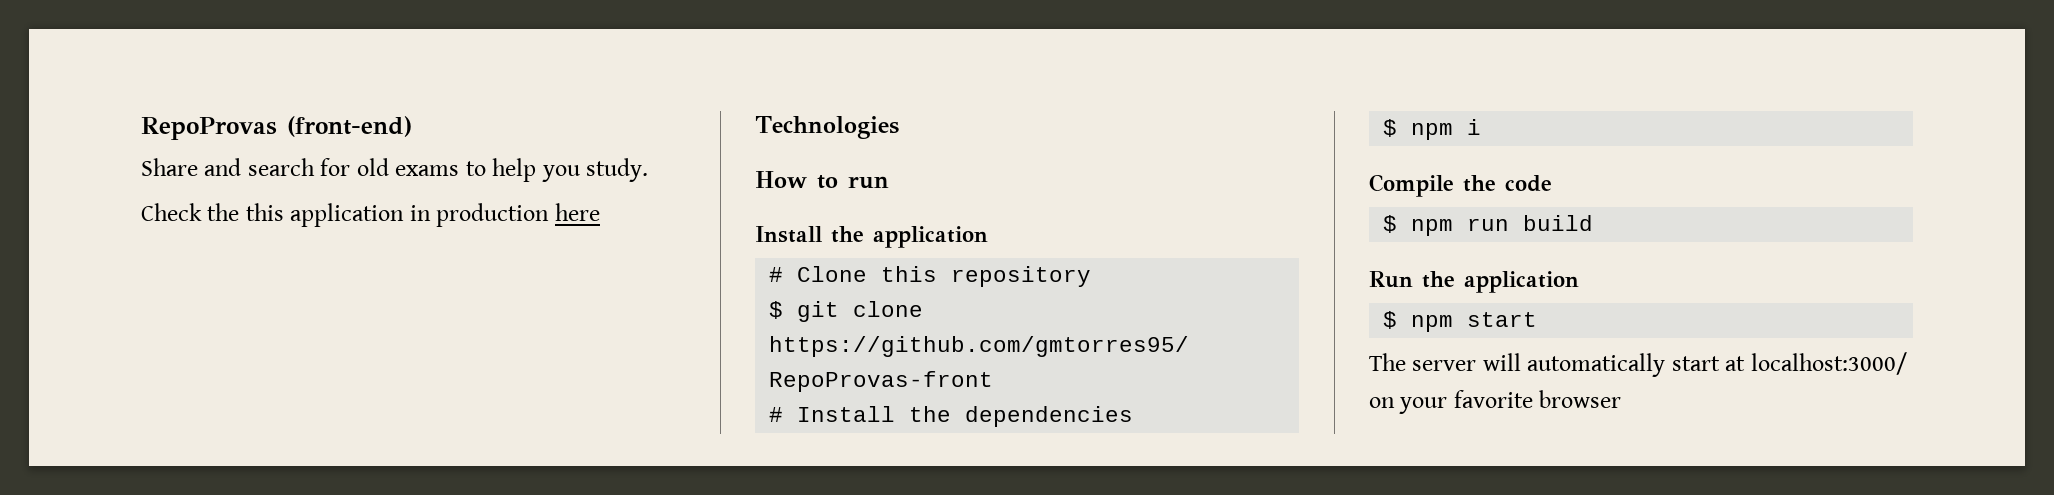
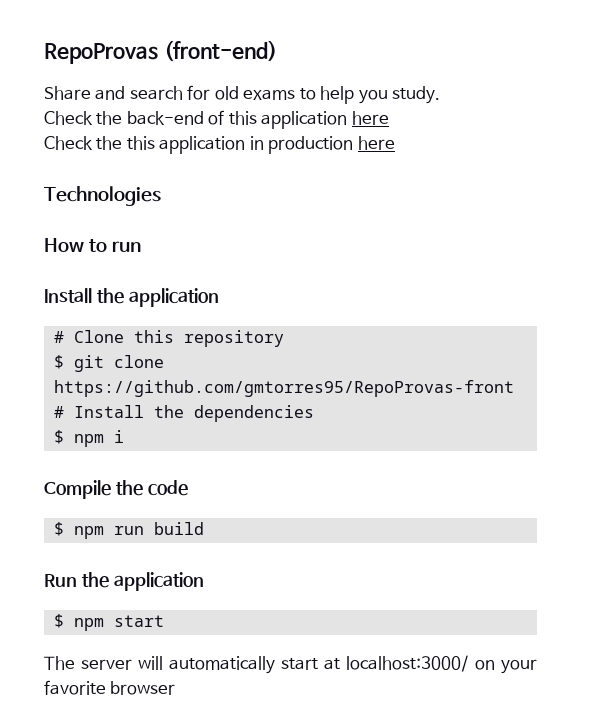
(649, 170) none -> [44,110,389,129] // Check the back-end of this application here

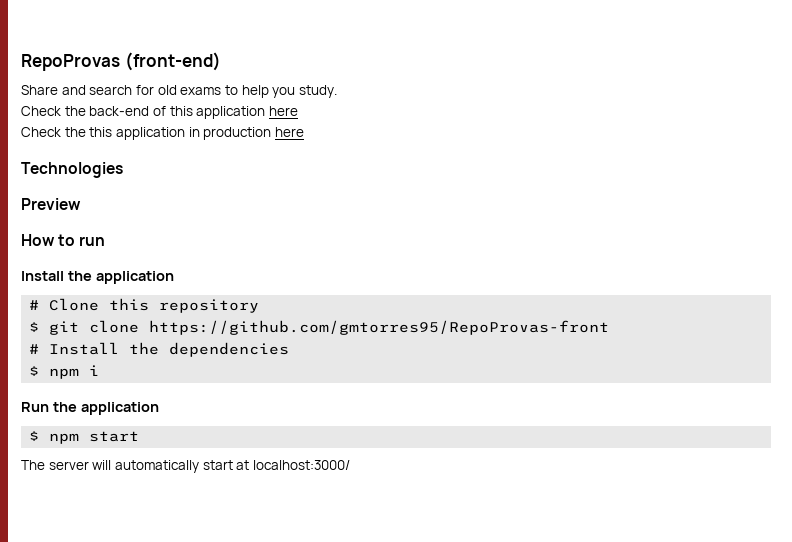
(161, 196) none -> [21,198,81,210] // Preview
[44,480,188,499] [53,522,204,539] // Compile the code // $ npm run build -> (100, 370) none
[475,659,537,674] [44,680,176,695] on your favorite browser -> (350, 465) none

